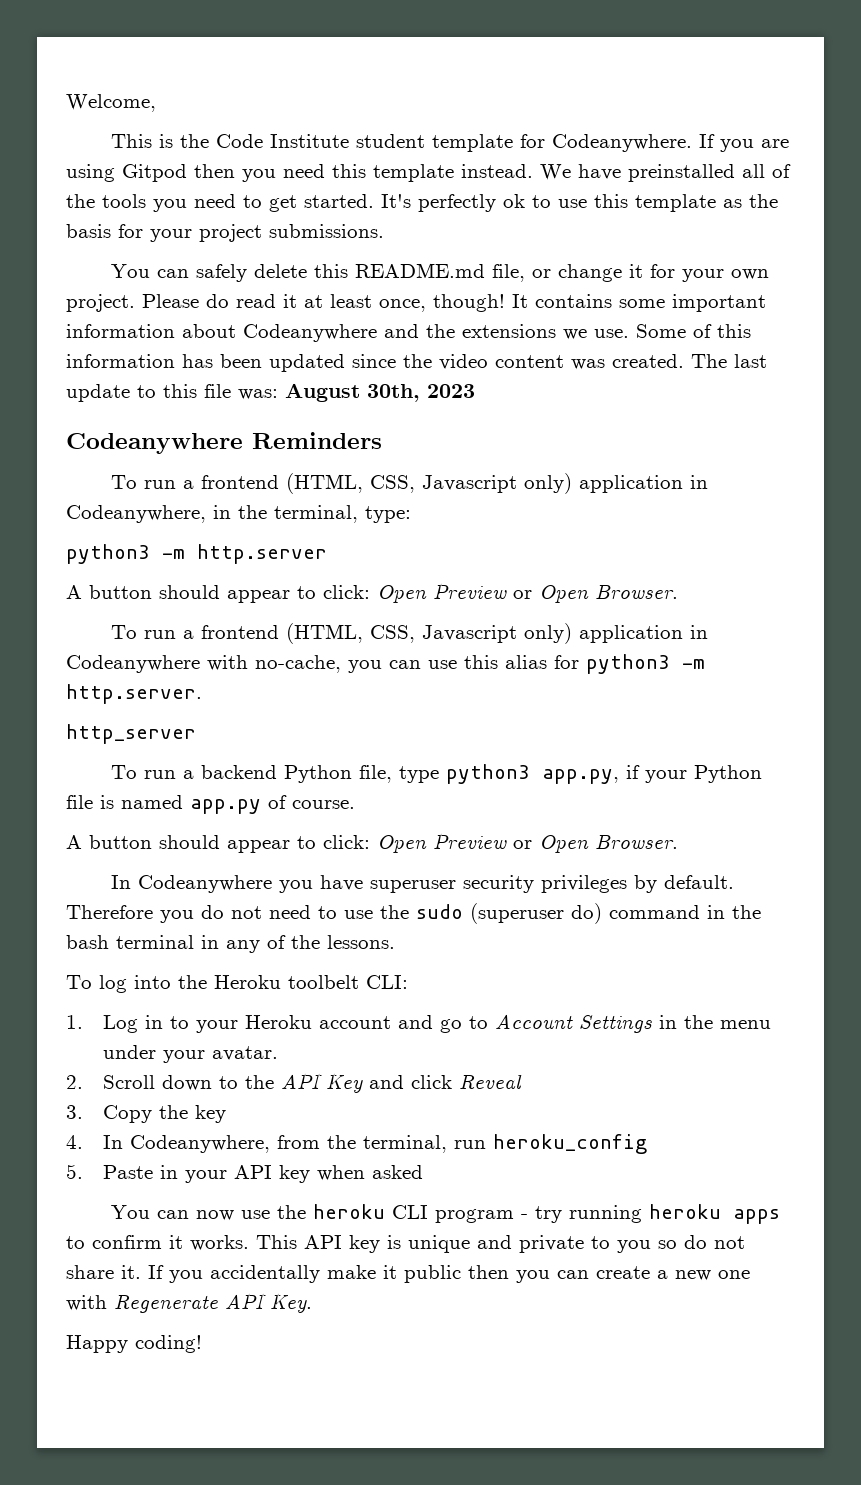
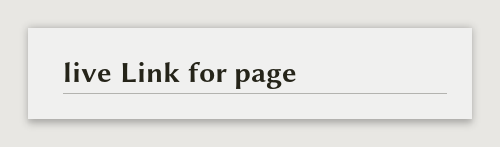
[66,94,156,112] [110,134,789,152] [66,164,791,182] [66,194,778,212] [66,224,384,242] [110,263,769,282] [66,294,766,312] [66,324,751,342] [66,354,767,372] [66,383,475,402] [66,432,382,454] [110,473,708,494] [66,505,411,523] [66,544,327,564] [66,583,678,603] [110,623,708,644] [66,654,705,674] [66,684,202,704] [66,724,196,744] [110,764,762,784] [66,795,355,814] [66,833,678,853] [110,875,734,893] [66,903,761,924] [66,935,395,953] [66,975,408,993] [66,1014,772,1033] [103,1045,279,1063] [66,1073,523,1093] [66,1105,227,1123] [66,1134,648,1154] [66,1164,424,1183] [110,1204,780,1224] [66,1235,745,1253] [66,1265,750,1283] [66,1293,312,1313] [66,1335,202,1353] Welcome, // This is the Code Institute student template for Codeanywhere. If you are using Gitpod then you need this template instead. We have preinstalled all of the tools you need to get started. It's perfectly ok to use this template as the basis for your project submissions. // You can safely delete this README.md file, or change it for your own project. Please do read it at least once, though! It contains some important information about Codeanywhere and the extensions we use. Some of this information has been updated since the video content was created. The last update to this file was: August 30th, 2023 // Codeanywhere Reminders // To run a frontend (HTML, CSS, Javascript only) application in Codeanywhere, in the terminal, type: // python3 -m http.server // A button should appear to click: Open Preview or Open Browser. // To run a frontend (HTML, CSS, Javascript only) application in Codeanywhere with no-cache, you can use this alias for python3 -m http.server. // http_server // To run a backend Python file, type python3 app.py, if your Python file is named app.py of course. // A button should appear to click: Open Preview or Open Browser. // In Codeanywhere you have superuser security privileges by default. Therefore you do not need to use the sudo (superuser do) command in the bash terminal in any of the lessons. // To log into the Heroku toolbelt CLI: // 1. Log in to your Heroku account and go to Account Settings in the menu under your avatar. // 2. Scroll down to the API Key and click Reveal // 3. Copy the key // 4. In Codeanywhere, from the terminal, run heroku_config // 5. Paste in your API key when asked // You can now use the heroku CLI program - try running heroku apps to confirm it works. This API key is unique and private to you so do not share it. If you accidentally make it public then you can create a new one with Regenerate API Key. // Happy coding! -> [63,62,298,89] live Link for page

